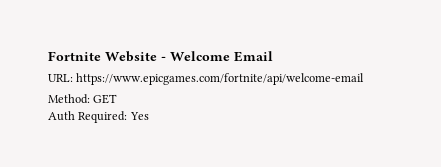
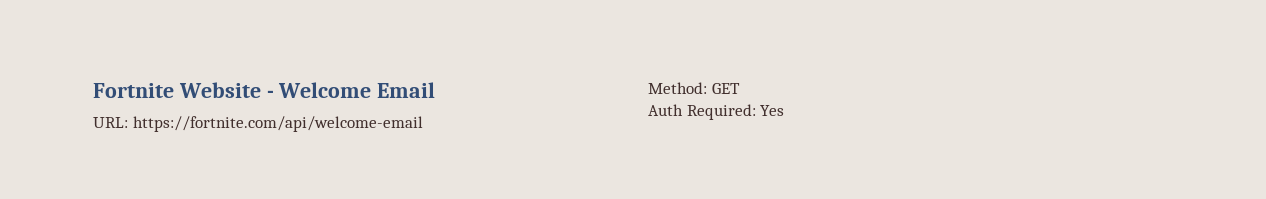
[76,73,365,85] https://www.epicgames.com/fortnite/api/welcome-email -> [132,116,423,132] https://fortnite.com/api/welcome-email

